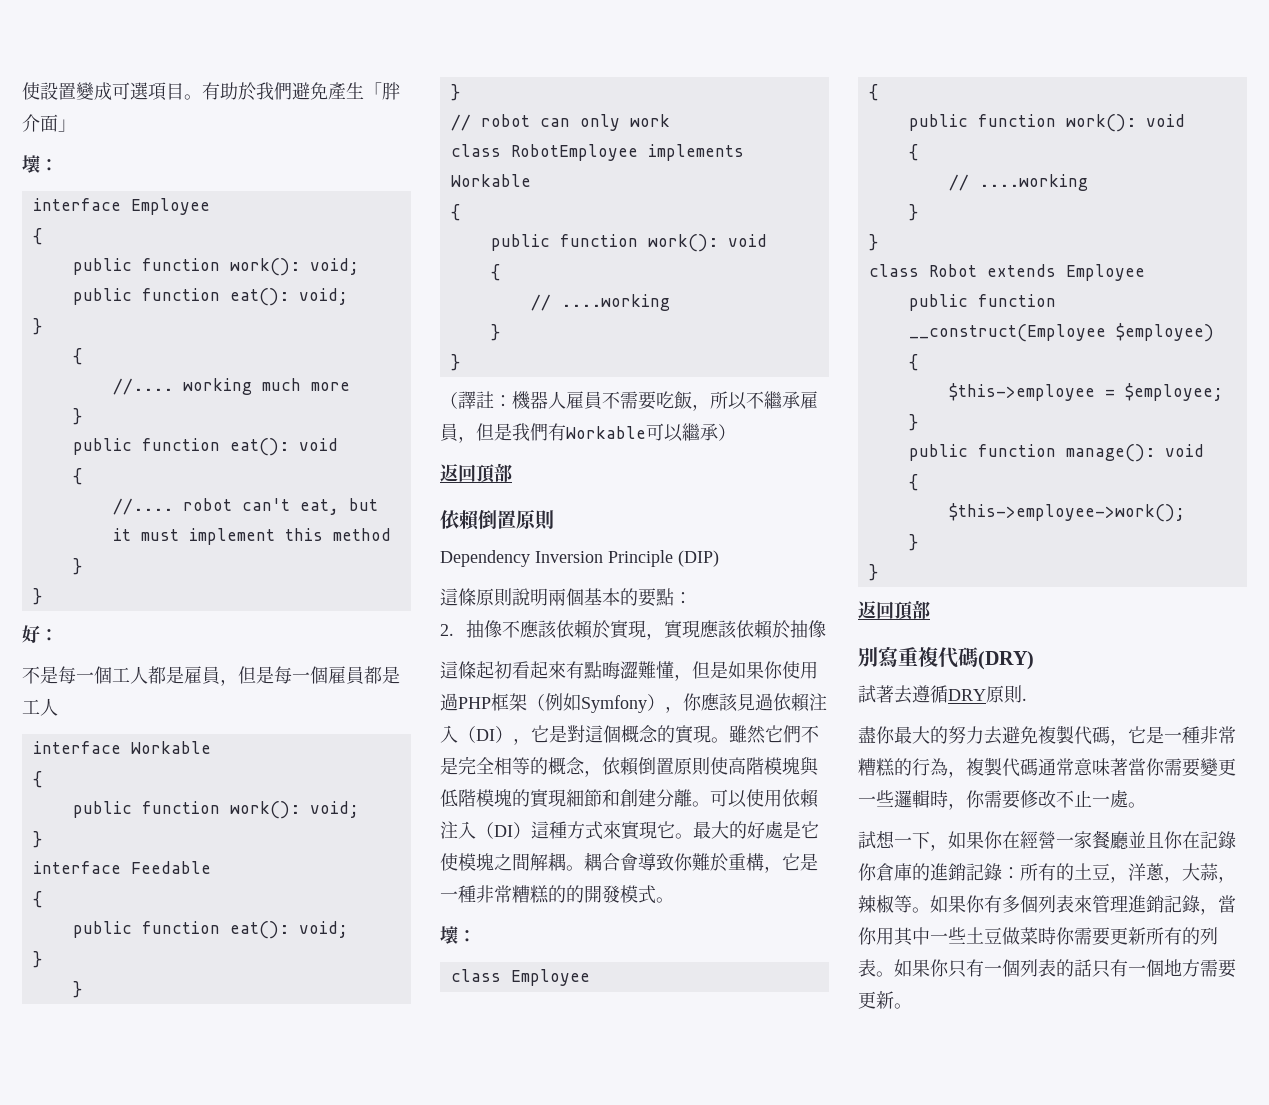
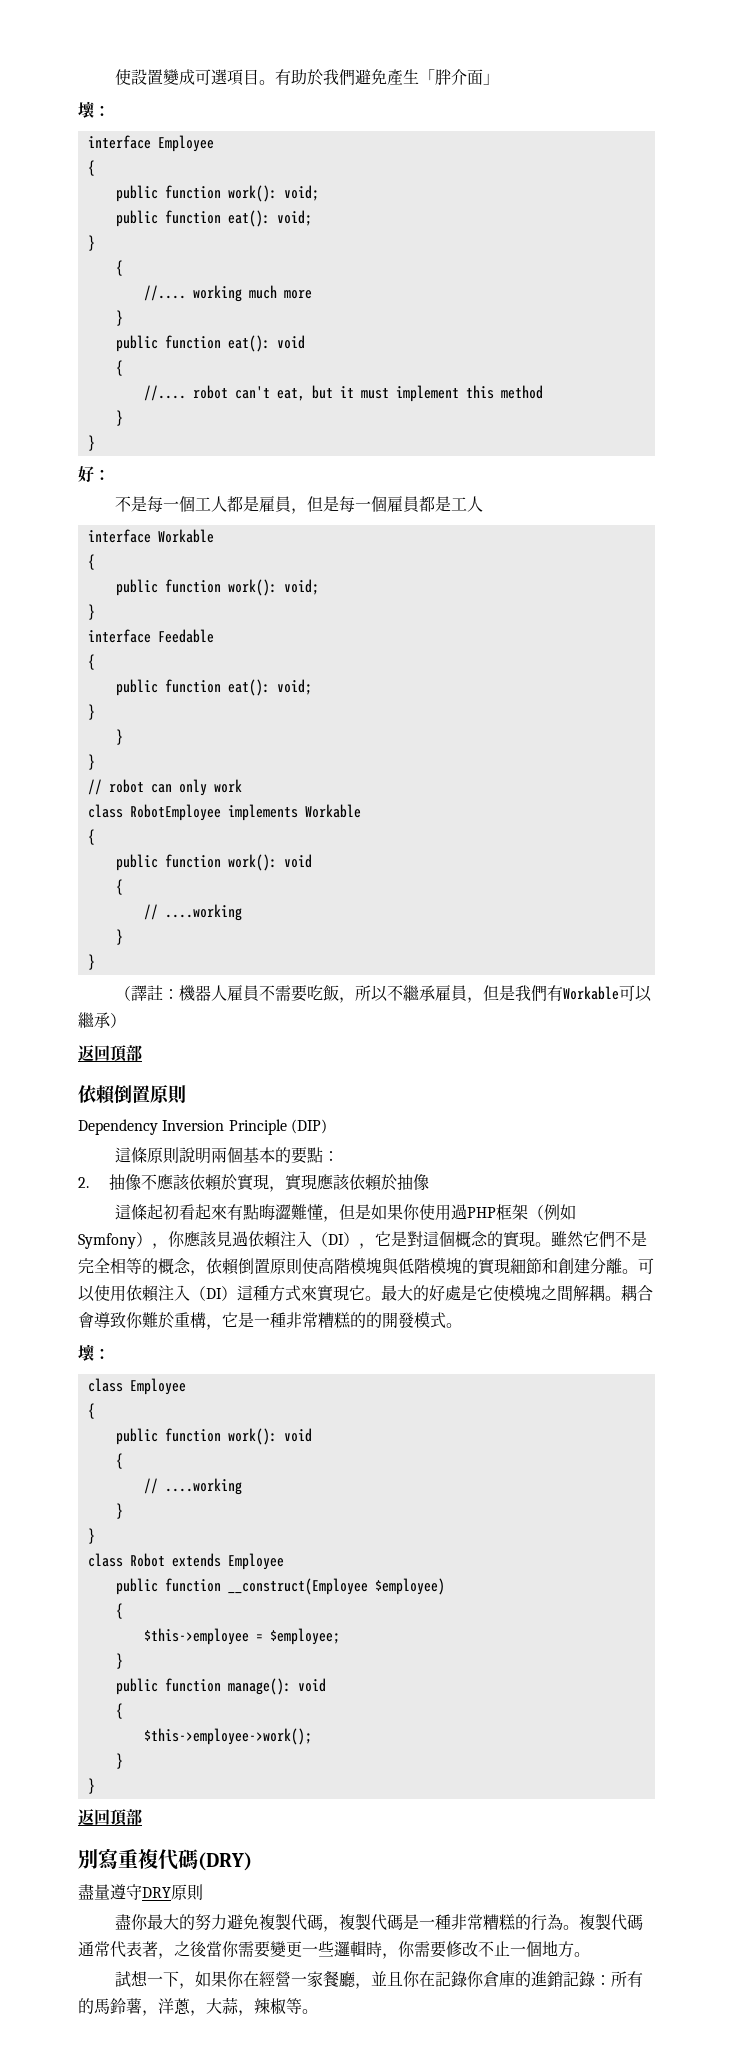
[858,685,948,704] 試著去遵循 -> [78,1884,142,1900] 盡量遵守
[1022,698,1027,701] . -> (203, 1892) none
[984,726,1002,745] 去 -> (228, 1922) none
[1128,726,1146,744] 它 -> [339,1913,404,1931] 複製代碼
[948,771,966,778] ， -> [563,1925,580,1930] 。
[1074,758,1128,776] 意味著 -> [110,1941,207,1959] 代表著，之後
[1110,790,1128,808] 處 -> [526,1940,574,1958] 個地方
(1129, 840) none -> [355,1983,372,1989] ，
[1074,863,1110,880] 土豆 -> [94,1998,142,2014] 馬鈴薯
[930,895,1236,915] [858,927,1218,946] [858,959,1236,978] [858,991,912,1009] 如果你有多個列表來管理進銷記錄，當你用其中一些土豆做菜時你需要更新所有的列表。如果你只有一個列表的話只有一個地方需要更新。 -> (318, 2011) none

